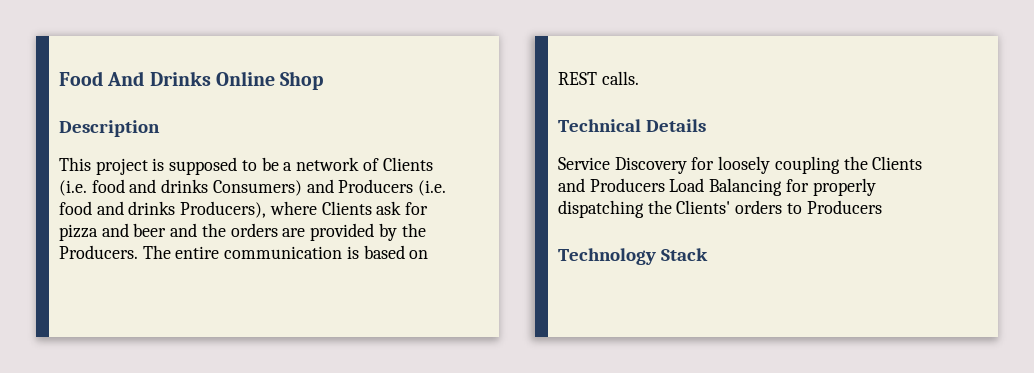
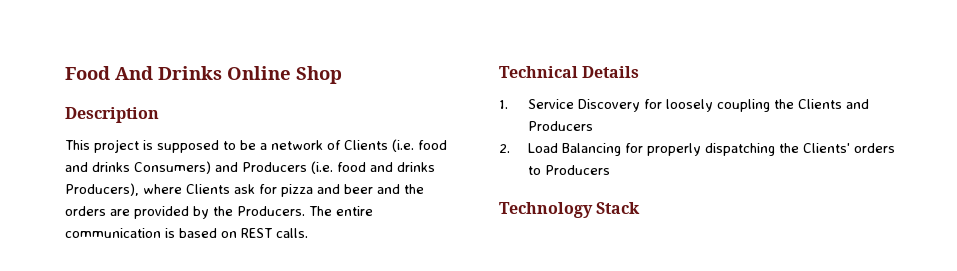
(706, 125) none -> [499,100,508,109] 1.
(665, 185) none -> [499,144,510,153] // 2.

